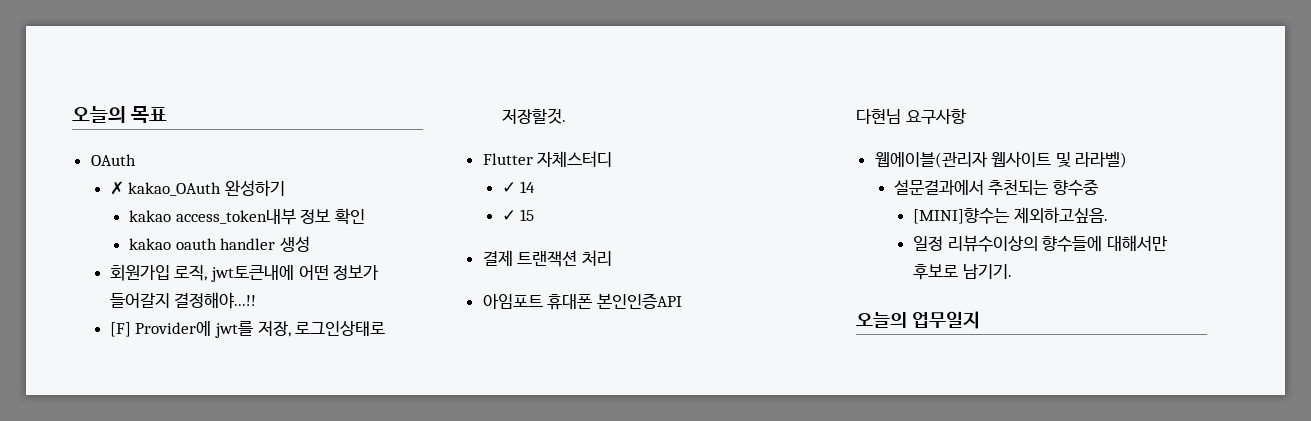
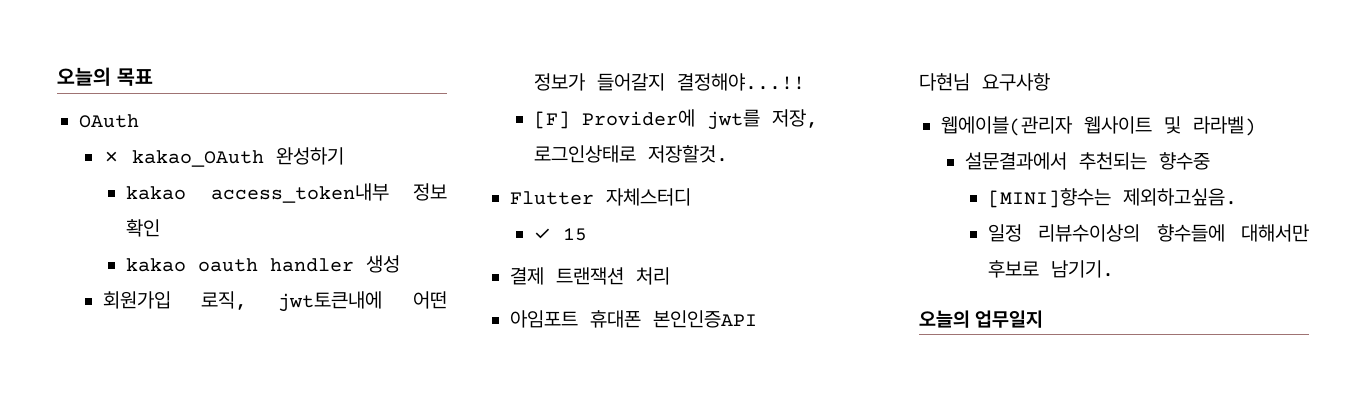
[501,181,536,193] // ✓ 14 -> (691, 197) none

